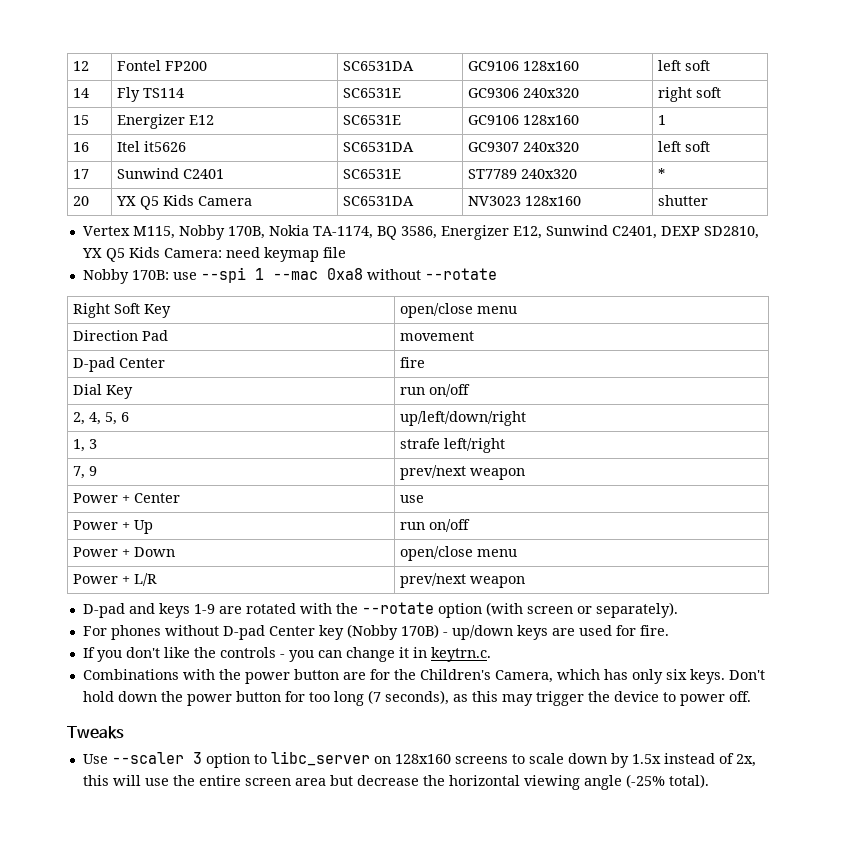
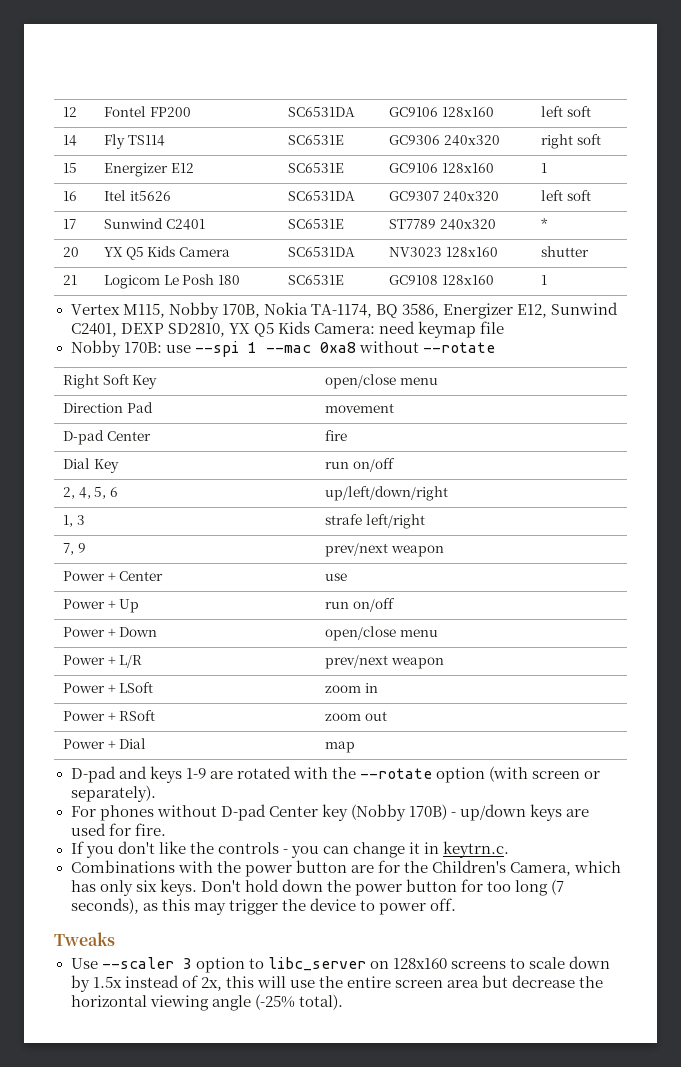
(709, 200) none -> [63,275,78,285] [104,274,241,289] [288,275,345,285] [389,275,494,285] [541,275,548,285] // 21 | Logicom Le Posh 180 | SC6531E | GC9108 128x160 | 1
(526, 582) none -> [63,682,154,693] [325,683,378,693] [63,710,156,721] [325,711,387,721] [63,738,147,749] [325,741,356,753] // Power + LSoft | zoom in // Power + RSoft | zoom out // Power + Dial | map

